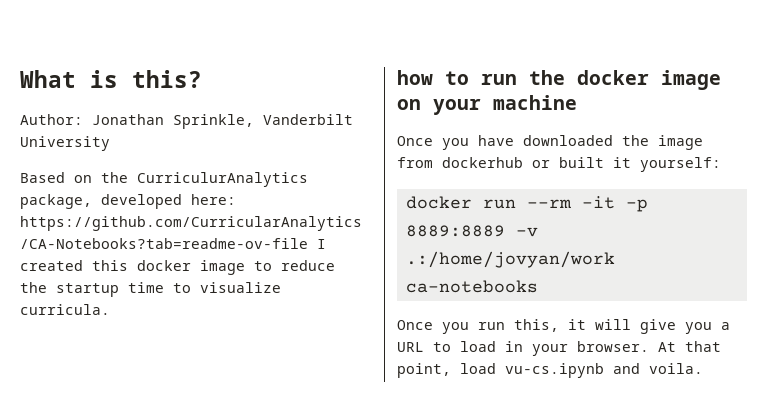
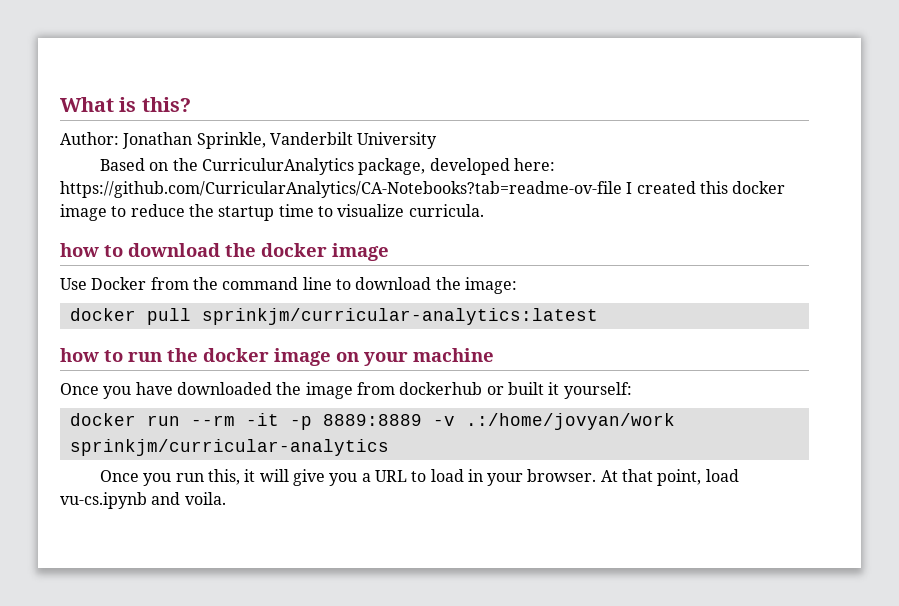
(110, 309) none -> [60,243,389,261] [60,277,517,294] [69,308,598,325] // how to download the docker image // Use Docker from the command line to download the image: // docker pull sprinkjm/curricular-analytics:latest
[405,280,538,293] ca-notebooks -> [69,439,389,456] sprinkjm/curricular-analytics

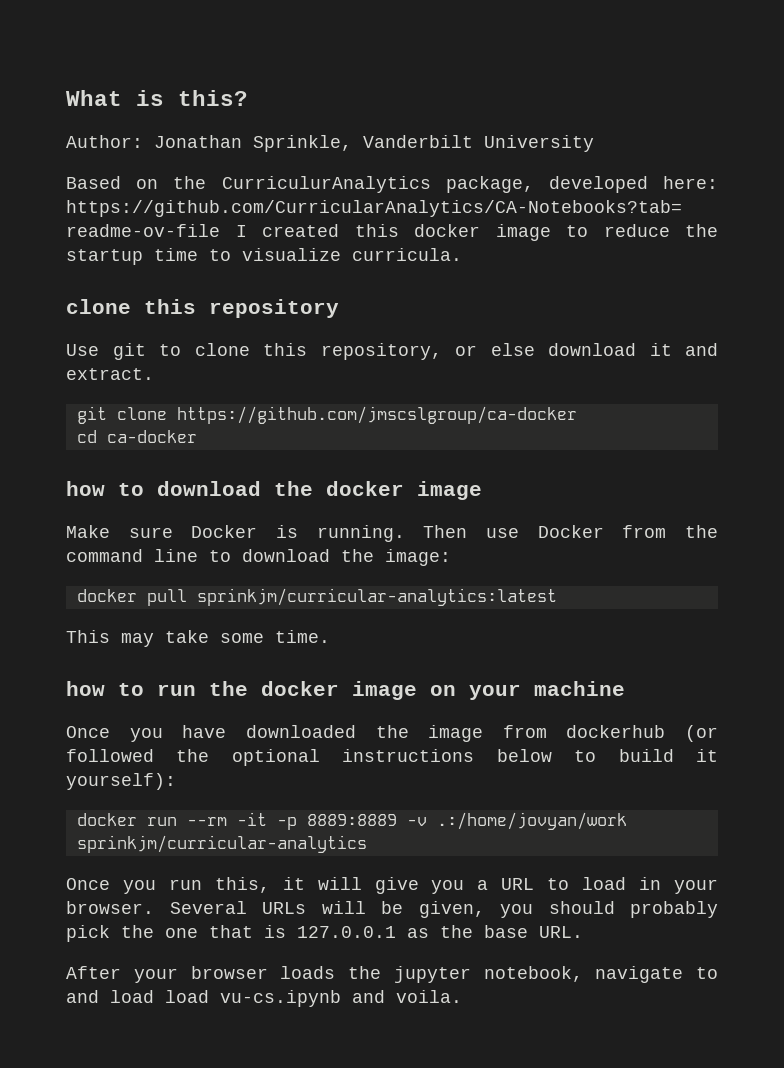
(484, 210) none -> [66,299,339,318] [66,343,718,360] [66,368,154,380] [76,406,577,424] [76,430,197,443] // clone this repository // Use git to clone this repository, or else download it and extract. // git clone https://github.com/jmscslgroup/ca-docker // cd ca-docker
[60,278,87,290] Use -> [66,525,519,542] Make sure Docker is running. Then use
(598, 316) none -> [66,630,330,647] // This may take some time.
[486,382,632,399] or built it yourself: -> [685,725,718,742] [66,749,719,766] [66,773,176,790] (or followed the optional instructions below to build it yourself):
[600,469,702,486] At that point, -> [169,901,718,918] [66,925,583,942] [66,966,718,983] [66,990,154,1003] Several URLs will be given, you should probably pick the one that is 127.0.0.1 as the base URL. // After your browser loads the jupyter notebook, navigate to and load

